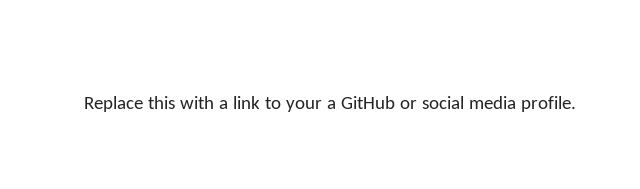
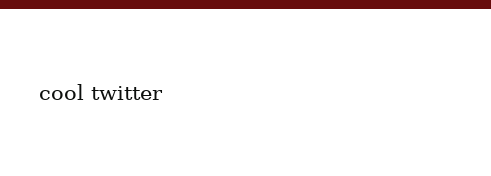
[83,96,576,112] Replace this with a link to your a GitHub or social media profile. -> [39,84,163,100] cool twitter

